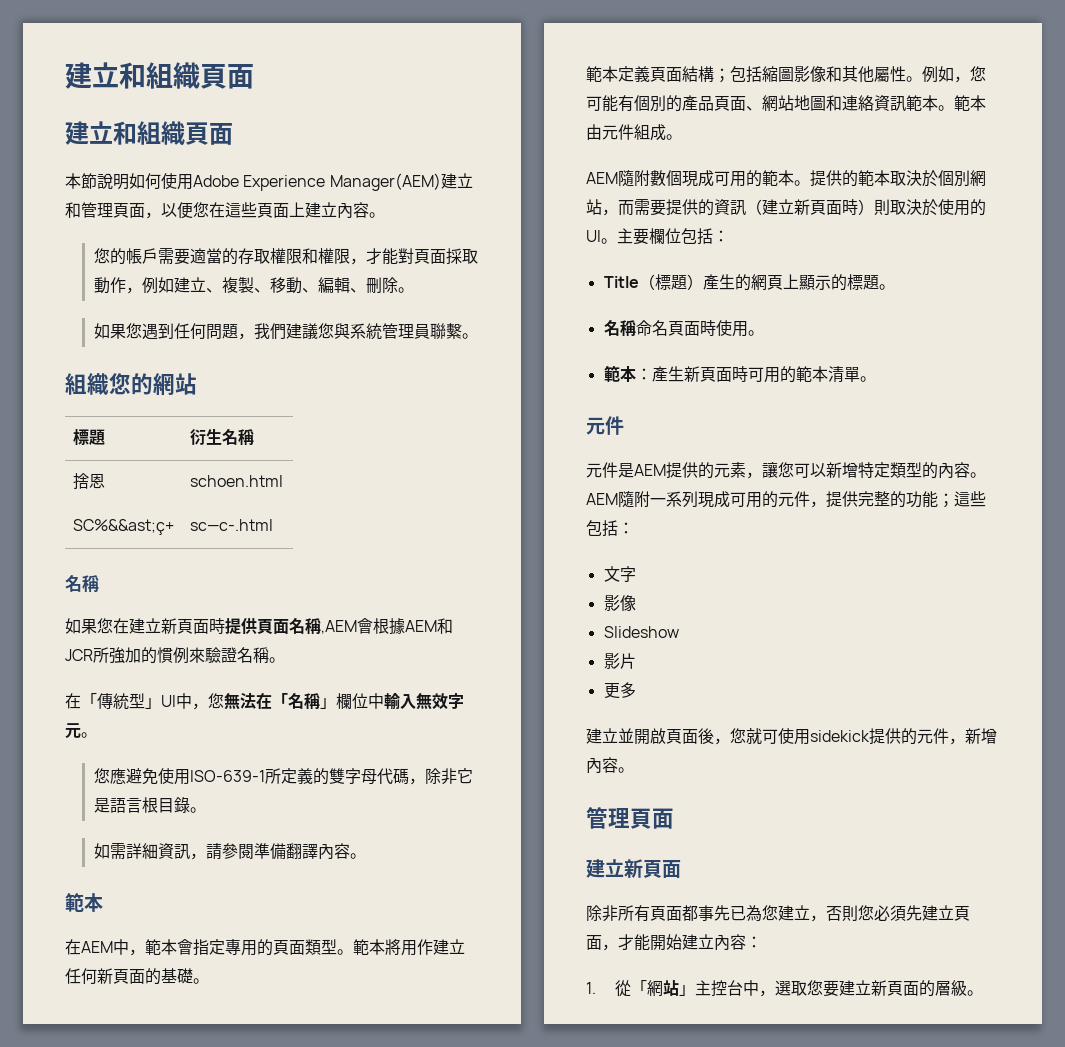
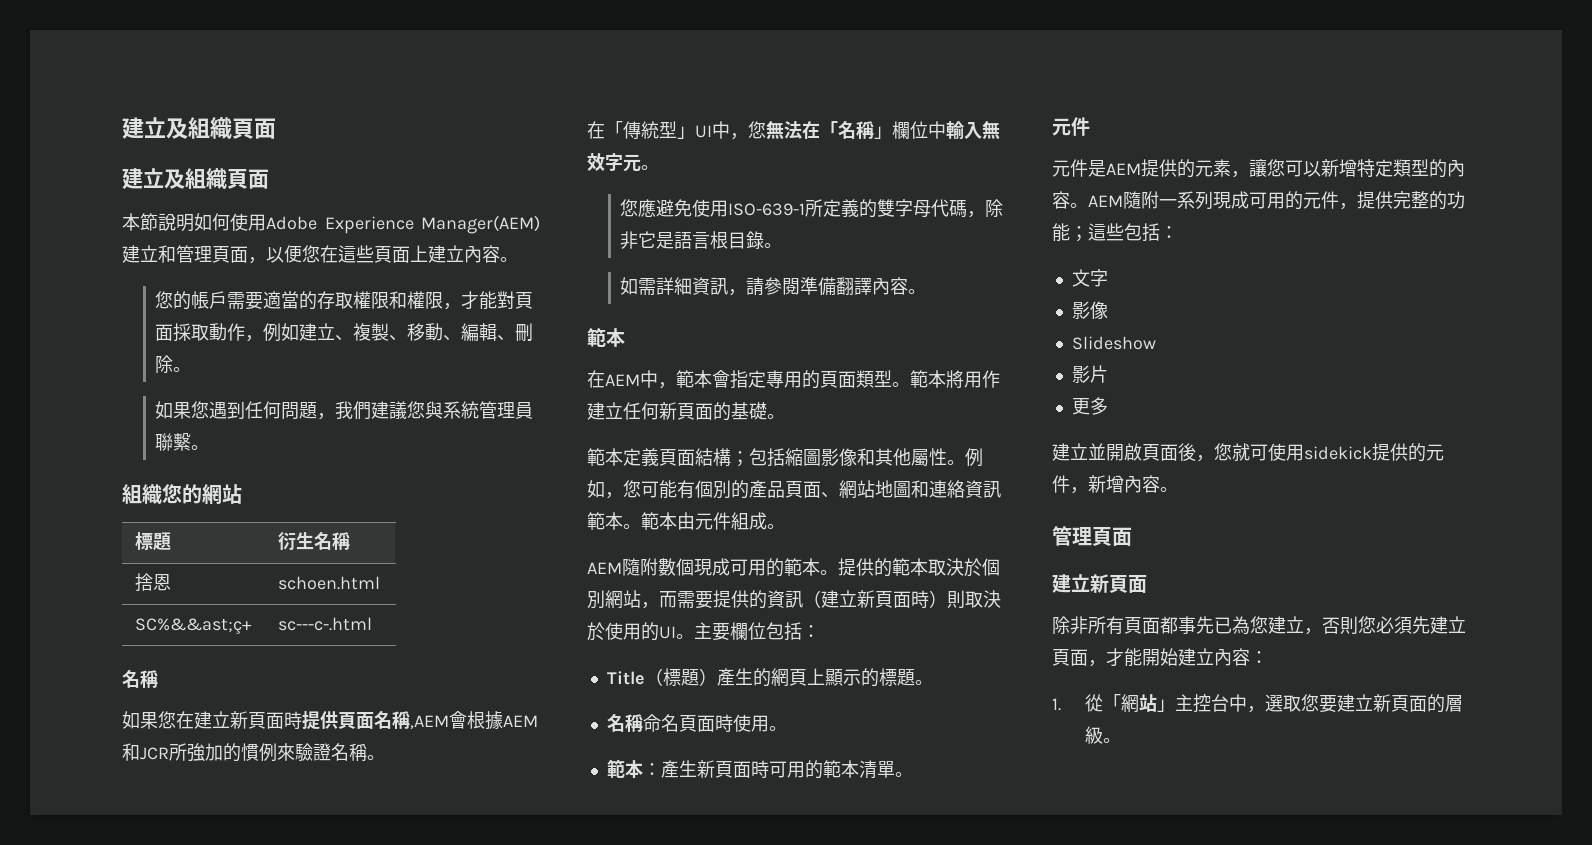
[65,62,146,89] 建立和 -> [122,117,188,139] 建立及
[113,121,137,145] 和 -> [164,169,185,189] 及
[189,519,273,531] sc—c-.html -> [278,617,373,631] sc---c-.html

